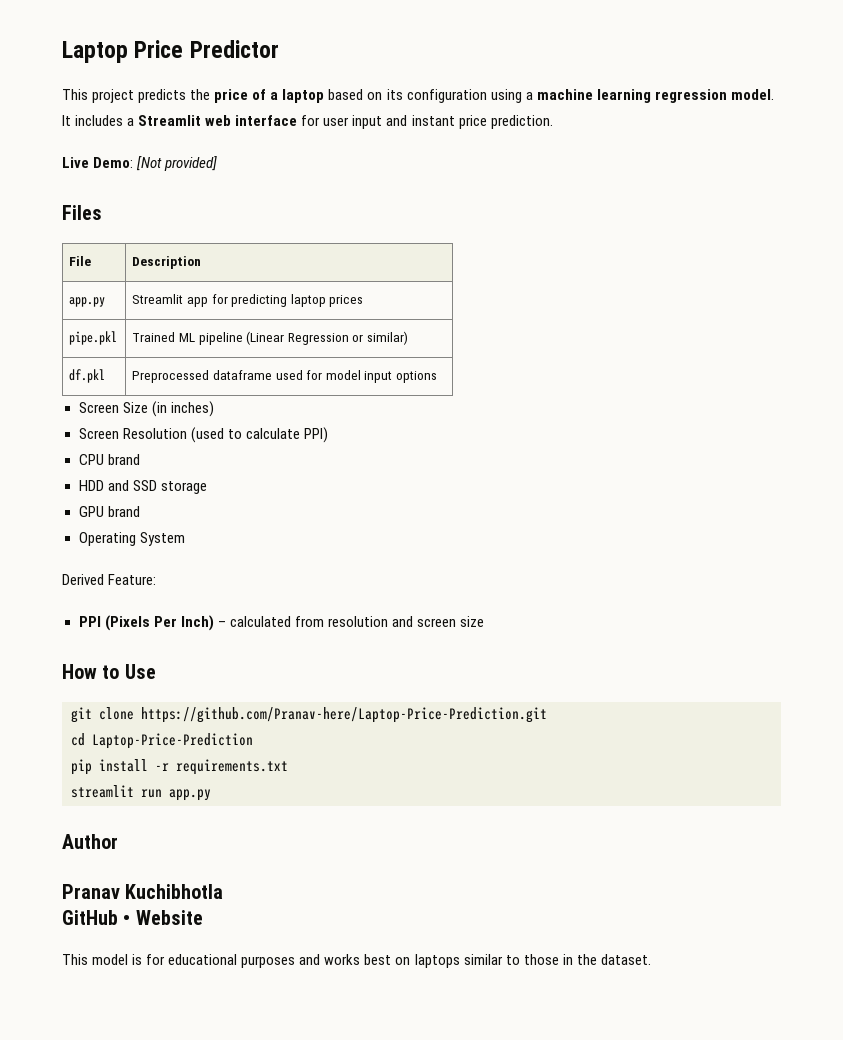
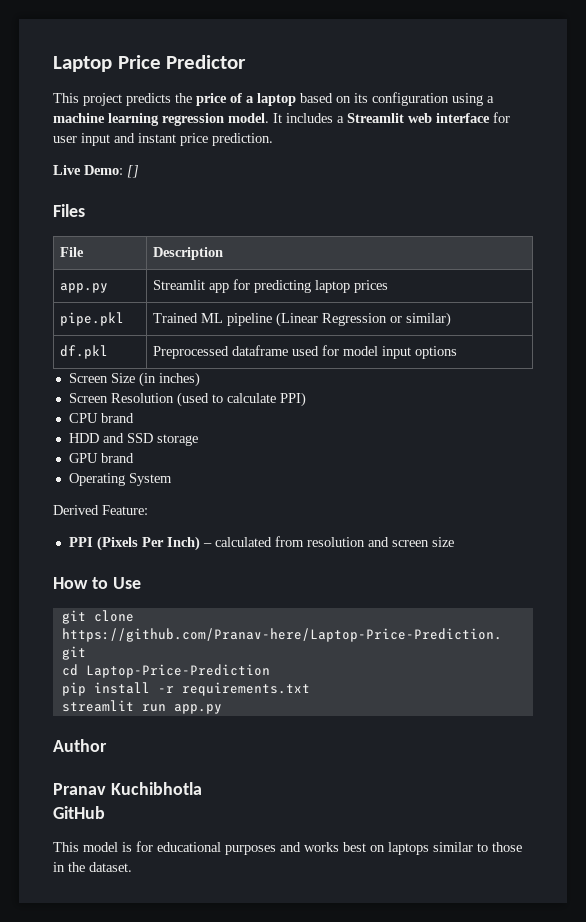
[136,156,218,171] [Not provided] -> [127,165,139,178] []
[123,910,203,925] • Website -> (105, 812) none

